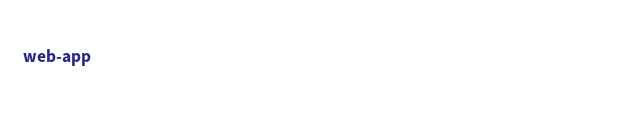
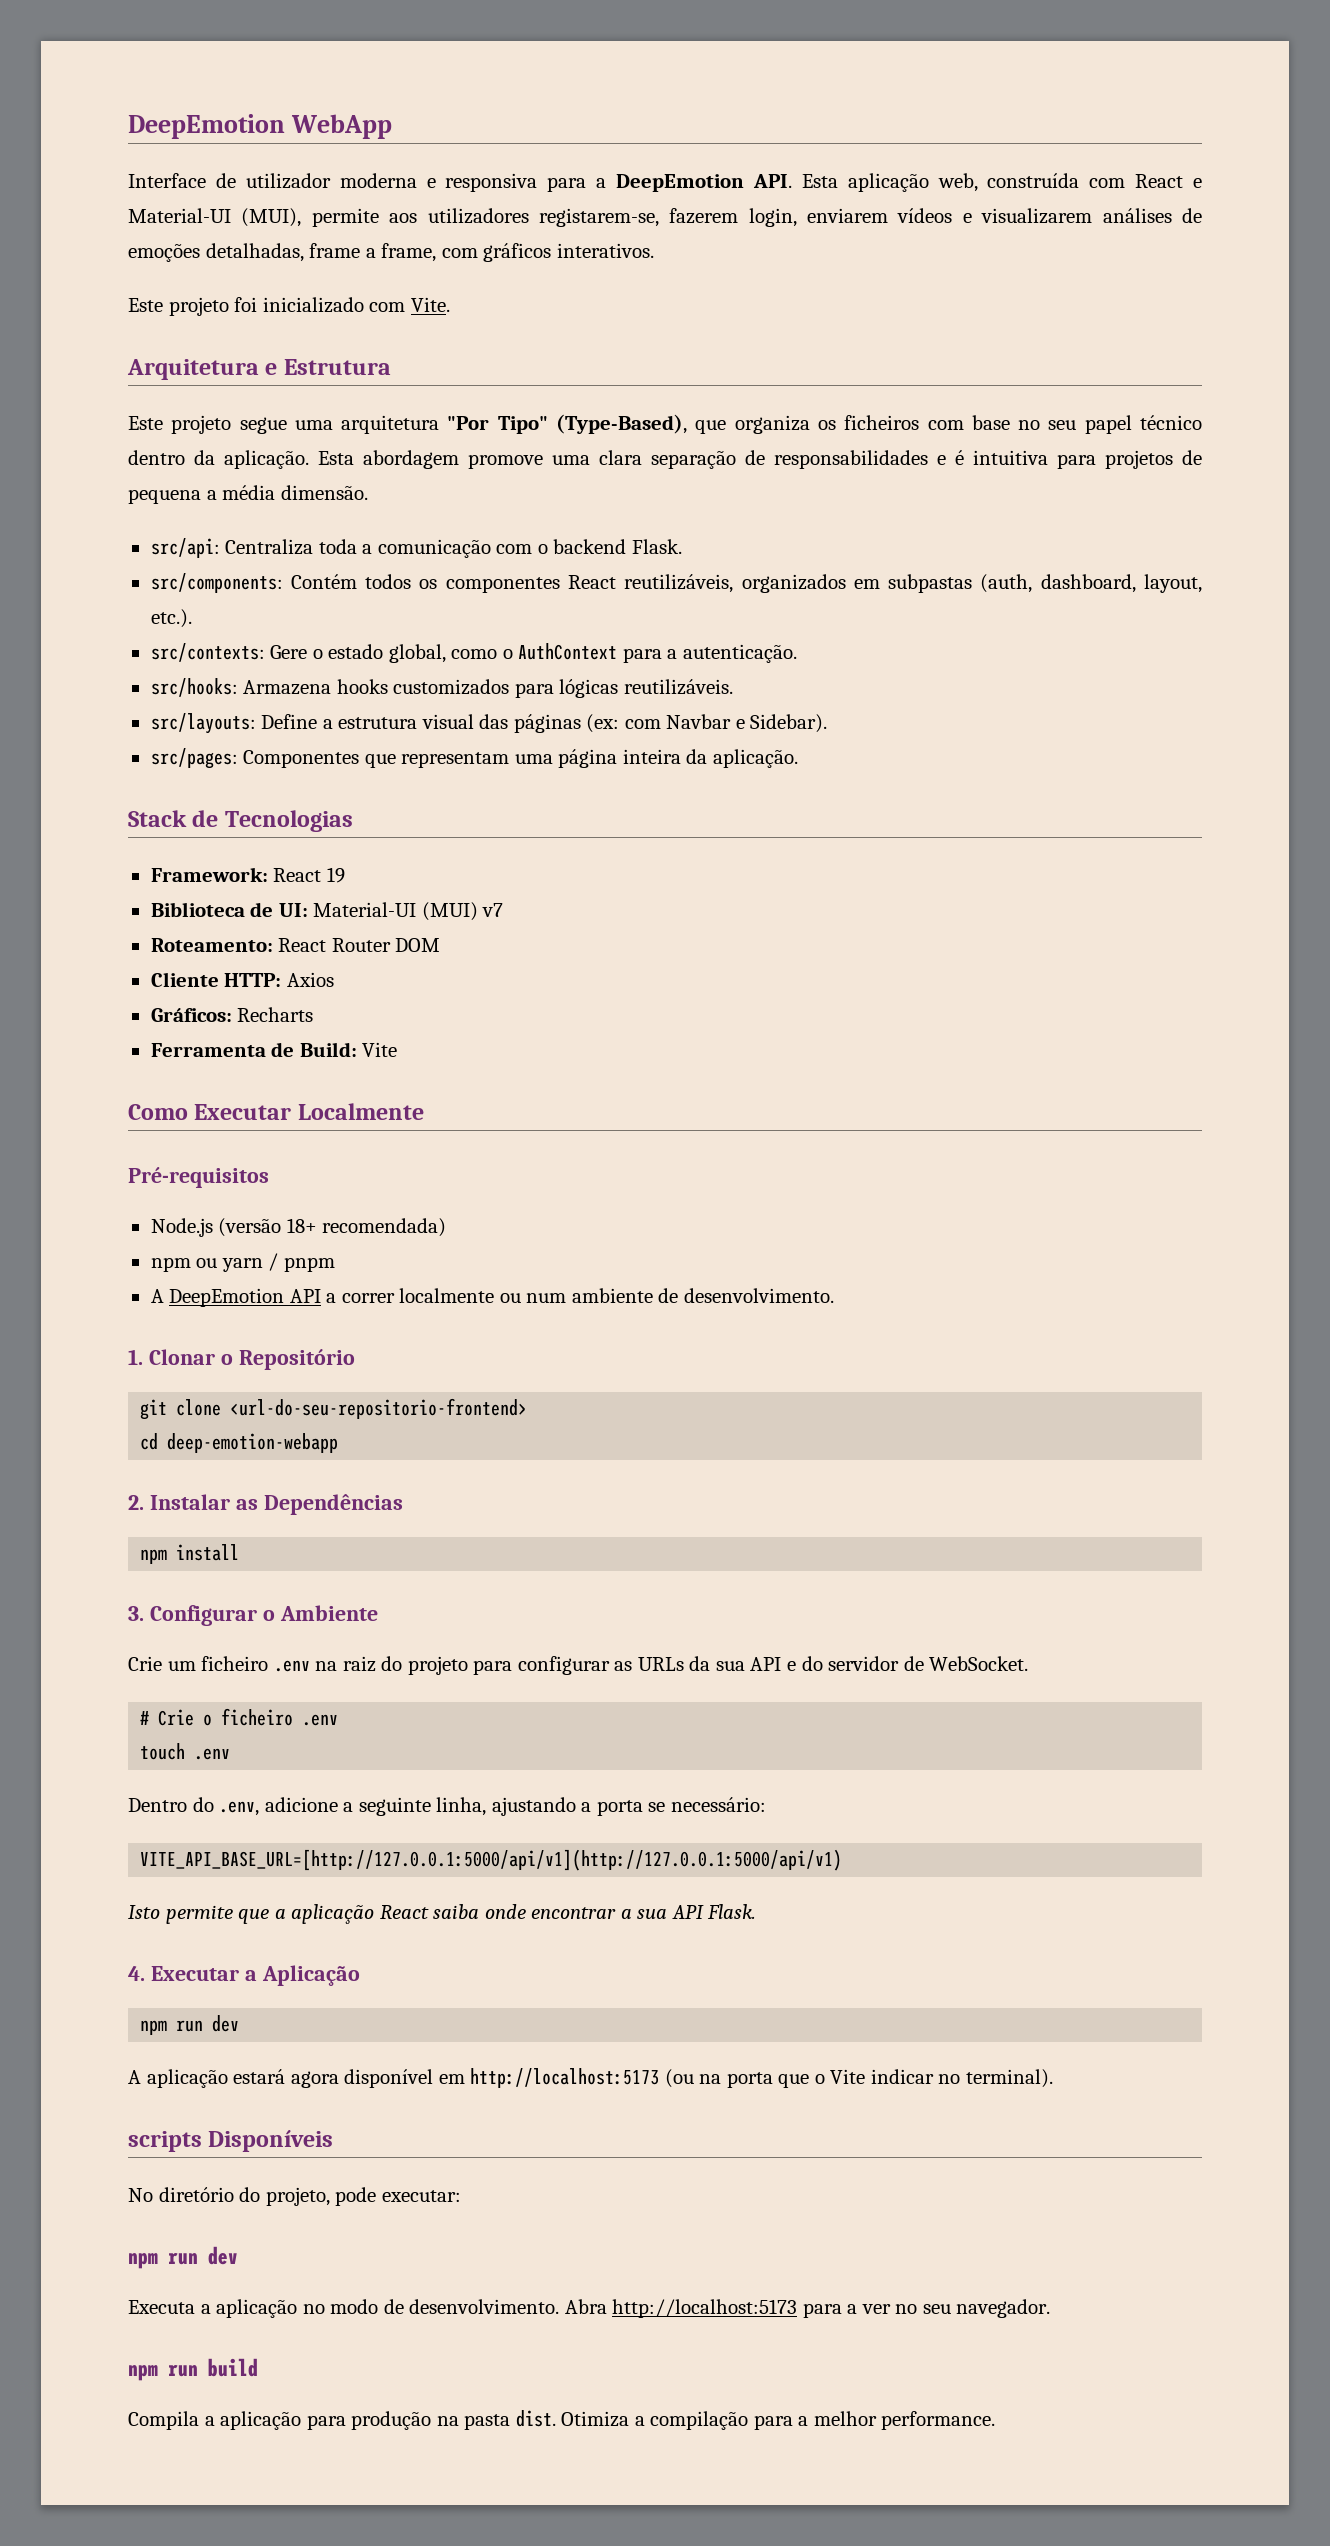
[23,49,91,66] web-app -> [128,114,393,139] [128,173,1202,192] [128,208,1202,227] [128,243,654,262] [128,297,450,316] [127,359,391,380] [128,414,1202,434] [128,450,1202,469] [128,485,368,504] [150,538,682,558] [150,573,1203,593] [150,609,192,628] [150,643,797,663] [150,678,733,698] [150,713,828,734] [150,748,798,769] [128,810,353,832] [150,867,345,883] [150,902,504,921] [150,938,441,952] [150,972,334,987] [150,1007,314,1022] [150,1042,398,1057] [128,1103,424,1120] [128,1167,269,1188] [150,1218,447,1237] [150,1253,335,1272] [150,1288,834,1307] [128,1349,355,1370] [140,1398,528,1420] [140,1433,339,1453] [128,1494,403,1515] [140,1544,240,1564] [128,1605,378,1626] [128,1656,1029,1675] [140,1708,339,1726] [140,1743,231,1760] [128,1797,766,1816] [140,1849,843,1871] [128,1904,757,1924] [128,1965,360,1986] [140,2015,240,2035] [128,2068,1054,2088] [128,2130,334,2152] [128,2187,461,2206] [128,2246,238,2269] [128,2299,1051,2318] [128,2358,258,2381] [128,2410,996,2430] DeepEmotion WebApp // Interface de utilizador moderna e responsiva para a DeepEmotion API. Esta aplicação web, construída com React e Material-UI (MUI), permite aos utilizadores registarem-se, fazerem login, enviarem vídeos e visualizarem análises de emoções detalhadas, frame a frame, com gráficos interativos. // Este projeto foi inicializado com Vite. // Arquitetura e Estrutura // Este projeto segue uma arquitetura "Por Tipo" (Type-Based), que organiza os ficheiros com base no seu papel técnico dentro da aplicação. Esta abordagem promove uma clara separação de responsabilidades e é intuitiva para projetos de pequena a média dimensão. // src/api: Centraliza toda a comunicação com o backend Flask. // src/components: Contém todos os componentes React reutilizáveis, organizados em subpastas (auth, dashboard, layout, etc.). // src/contexts: Gere o estado global, como o AuthContext para a autenticação. // src/hooks: Armazena hooks customizados para lógicas reutilizáveis. // src/layouts: Define a estrutura visual das páginas (ex: com Navbar e Sidebar). // src/pages: Componentes que representam uma página inteira da aplicação. // Stack de Tecnologias // Framework: React 19 // Biblioteca de UI: Material-UI (MUI) v7 // Roteamento: React Router DOM // Cliente HTTP: Axios // Gráficos: Recharts // Ferramenta de Build: Vite // Como Executar Localmente // Pré-requisitos // Node.js (versão 18+ recomendada) // npm ou yarn / pnpm // A DeepEmotion API a correr localmente ou num ambiente de desenvolvimento. // 1. Clonar o Repositório // git clone <url-do-seu-repositorio-frontend> // cd deep-emotion-webapp // 2. Instalar as Dependências // npm install // 3. Configurar o Ambiente // Crie um ficheiro .env na raiz do projeto para configurar as URLs da sua API e do servidor de WebSocket. // # Crie o ficheiro .env // touch .env // Dentro do .env, adicione a seguinte linha, ajustando a porta se necessário: // VITE_API_BASE_URL=[http://127.0.0.1:5000/api/v1](http://127.0.0.1:5000/api/v1) // Isto permite que a aplicação React saiba onde encontrar a sua API Flask. // 4. Executar a Aplicação // npm run dev // A aplicação estará agora disponível em http://localhost:5173 (ou na porta que o Vite indicar no terminal). // scripts Disponíveis // No diretório do projeto, pode executar: // npm run dev // Executa a aplicação no modo de desenvolvimento. Abra http://localhost:5173 para a ver no seu navegador. // npm run build // Compila a aplicação para produção na pasta dist. Otimiza a compilação para a melhor performance.

